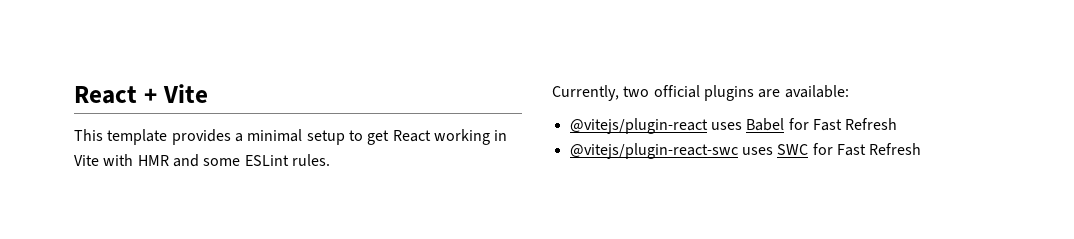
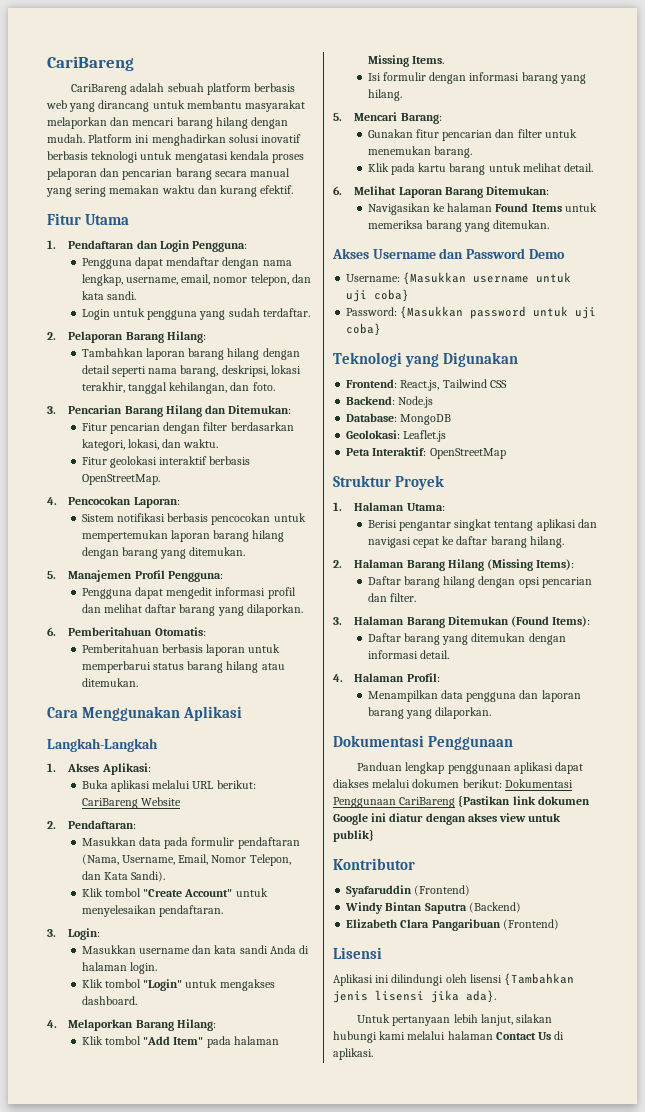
[74,84,208,104] [74,129,508,145] [74,154,330,167] [552,85,849,101] [569,118,898,134] [569,143,922,159] React + Vite // This template provides a minimal setup to get React working in Vite with HMR and some ESLint rules. // Currently, two official plugins are available: // @vitejs/plugin-react uses Babel for Fast Refresh // @vitejs/plugin-react-swc uses SWC for Fast Refresh -> [47,56,134,71] [71,83,296,95] [46,100,306,112] [47,117,289,129] [47,134,302,146] [47,151,305,163] [47,168,291,180] [46,185,294,197] [47,213,130,225] [47,240,248,252] [81,257,292,269] [81,274,311,286] [81,291,136,300] [81,308,310,320] [47,331,206,343] [81,348,300,360] [81,365,301,377] [81,382,275,394] [47,405,292,417] [81,422,294,434] [81,439,219,451] [81,456,251,468] [81,474,160,485] [47,496,180,508] [81,513,306,525] [81,530,285,542] [81,547,246,559] [47,570,223,582] [81,587,296,599] [81,604,303,616] [47,627,206,636] [81,644,281,656] [81,661,285,673] [81,678,138,687] [47,706,243,721] [47,738,158,752] [47,763,151,775] [81,780,256,792] [81,797,181,809] [47,820,137,829] [81,837,300,849] [81,854,291,866] [81,871,166,882] [81,888,268,897] [81,905,223,917] [47,928,101,940] [81,945,310,954] [81,962,157,974] [81,979,275,991] [81,996,137,1005] [47,1019,216,1031] [81,1036,279,1048] [367,55,444,67] [367,72,586,84] [367,89,402,101] [333,112,442,124] [367,129,577,141] [367,146,472,158] [367,163,594,175] [333,186,550,198] [367,203,597,215] [367,220,550,232] [332,248,565,259] [346,272,572,285] [346,289,410,302] [346,306,597,319] [346,323,382,336] [333,352,519,367] [346,379,507,391] [346,396,434,408] [346,413,452,425] [346,430,447,442] [346,447,506,459] [333,475,445,490] [333,502,445,511] [367,519,597,531] [367,536,564,548] [333,559,575,571] [367,576,592,588] [367,593,416,602] [333,616,591,628] [367,633,566,645] [367,650,449,659] [333,673,440,682] [367,690,581,702] [367,707,492,719] [333,735,514,750] [357,762,584,774] [333,779,573,788] [333,795,590,808] [333,813,562,825] [333,829,374,842] [333,858,415,870] [346,885,471,897] [345,902,521,914] [346,919,559,931] [333,947,382,959] [333,973,575,986] [333,990,496,1003] [357,1014,553,1026] [333,1031,565,1043] [333,1048,373,1060] CariBareng // CariBareng adalah sebuah platform berbasis web yang dirancang untuk membantu masyarakat melaporkan dan mencari barang hilang dengan mudah. Platform ini menghadirkan solusi inovatif berbasis teknologi untuk mengatasi kendala proses pelaporan dan pencarian barang secara manual yang sering memakan waktu dan kurang efektif. // Fitur Utama // 1. Pendaftaran dan Login Pengguna: // Pengguna dapat mendaftar dengan nama lengkap, username, email, nomor telepon, dan kata sandi. // Login untuk pengguna yang sudah terdaftar. // 2. Pelaporan Barang Hilang: // Tambahkan laporan barang hilang dengan detail seperti nama barang, deskripsi, lokasi terakhir, tanggal kehilangan, dan foto. // 3. Pencarian Barang Hilang dan Ditemukan: // Fitur pencarian dengan filter berdasarkan kategori, lokasi, dan waktu. // Fitur geolokasi interaktif berbasis OpenStreetMap. // 4. Pencocokan Laporan: // Sistem notifikasi berbasis pencocokan untuk mempertemukan laporan barang hilang dengan barang yang ditemukan. // 5. Manajemen Profil Pengguna: // Pengguna dapat mengedit informasi profil dan melihat daftar barang yang dilaporkan. // 6. Pemberitahuan Otomatis: // Pemberitahuan berbasis laporan untuk memperbarui status barang hilang atau ditemukan. // Cara Menggunakan Aplikasi // Langkah-Langkah // 1. Akses Aplikasi: // Buka aplikasi melalui URL berikut: CariBareng Website // 2. Pendaftaran: // Masukkan data pada formulir pendaftaran (Nama, Username, Email, Nomor Telepon, dan Kata Sandi). // Klik tombol "Create Account" untuk menyelesaikan pendaftaran. // 3. Login: // Masukkan username dan kata sandi Anda di halaman login. // Klik tombol "Login" untuk mengakses dashboard. // 4. Melaporkan Barang Hilang: // Klik tombol "Add Item" pada halaman Missing Items. // Isi formulir dengan informasi barang yang hilang. // 5. Mencari Barang: // Gunakan fitur pencarian dan filter untuk menemukan barang. // Klik pada kartu barang untuk melihat detail. // 6. Melihat Laporan Barang Ditemukan: // Navigasikan ke halaman Found Items untuk memeriksa barang yang ditemukan. // Akses Username dan Password Demo // Username: {Masukkan username untuk uji coba} // Password: {Masukkan password untuk uji coba} // Teknologi yang Digunakan // Frontend: React.js, Tailwind CSS // Backend: Node.js // Database: MongoDB // Geolokasi: Leaflet.js // Peta Interaktif: OpenStreetMap // Struktur Proyek // 1. Halaman Utama: // Berisi pengantar singkat tentang aplikasi dan navigasi cepat ke daftar barang hilang. // 2. Halaman Barang Hilang (Missing Items): // Daftar barang hilang dengan opsi pencarian dan filter. // 3. Halaman Barang Ditemukan (Found Items): // Daftar barang yang ditemukan dengan informasi detail. // 4. Halaman Profil: // Menampilkan data pengguna dan laporan barang yang dilaporkan. // Dokumentasi Penggunaan // Panduan lengkap penggunaan aplikasi dapat diakses melalui dokumen berikut: Dokumentasi Penggunaan CariBareng {Pastikan link dokumen Google ini diatur dengan akses view untuk publik} // Kontributor // Syafaruddin (Frontend) // Windy Bintan Saputra (Backend) // Elizabeth Clara Pangaribuan (Frontend) // Lisensi // Aplikasi ini dilindungi oleh lisensi {Tambahkan jenis lisensi jika ada}. // Untuk pertanyaan lebih lanjut, silakan hubungi kami melalui halaman Contact Us di aplikasi.

